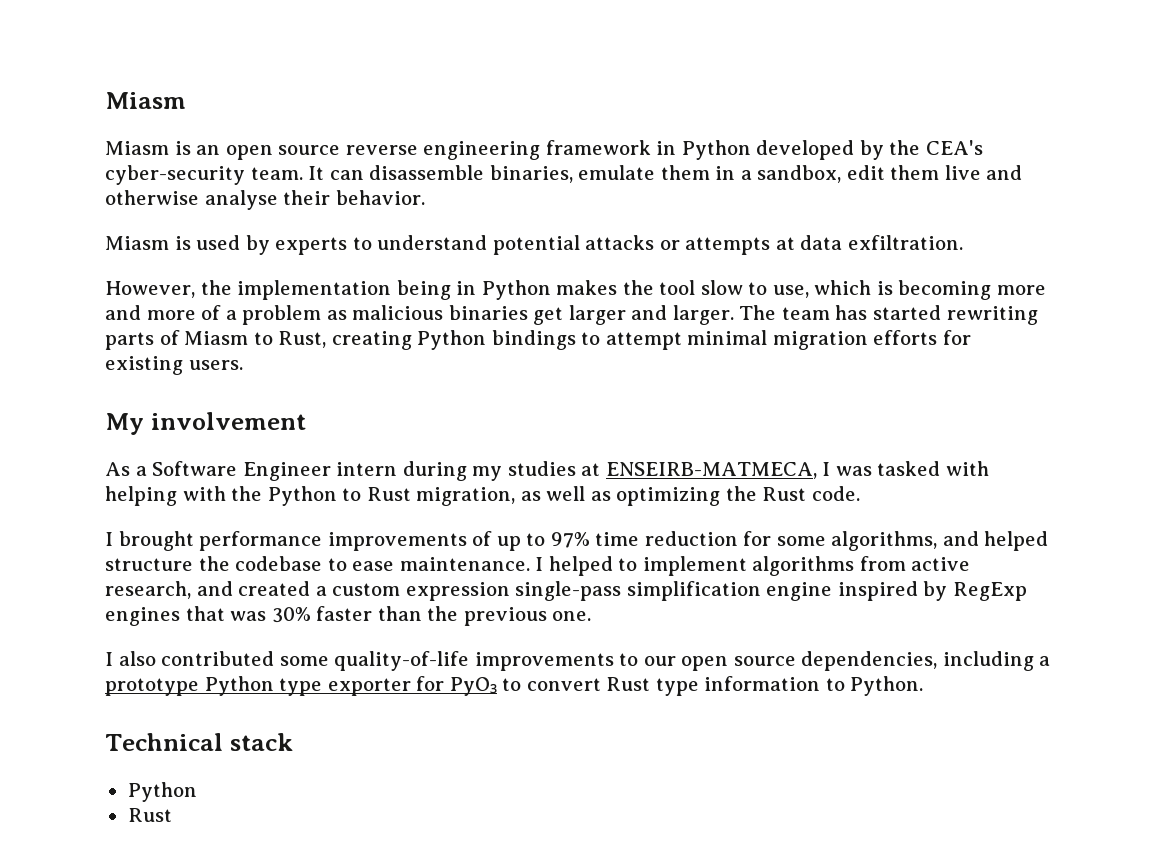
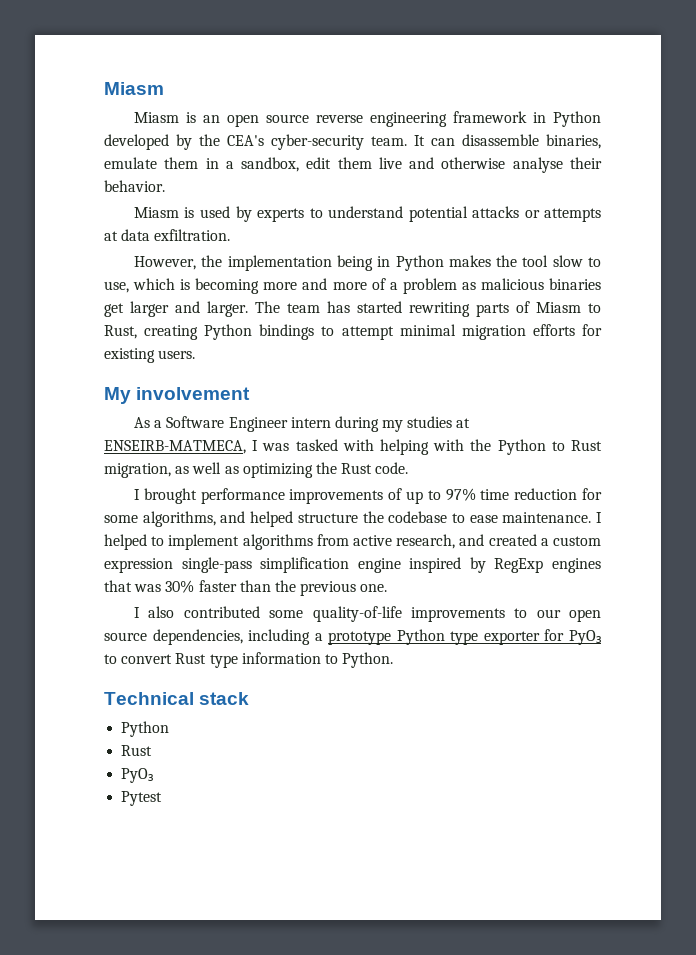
(172, 815) none -> [121,768,154,783] [121,791,163,806] // PyO₃ // Pytest

